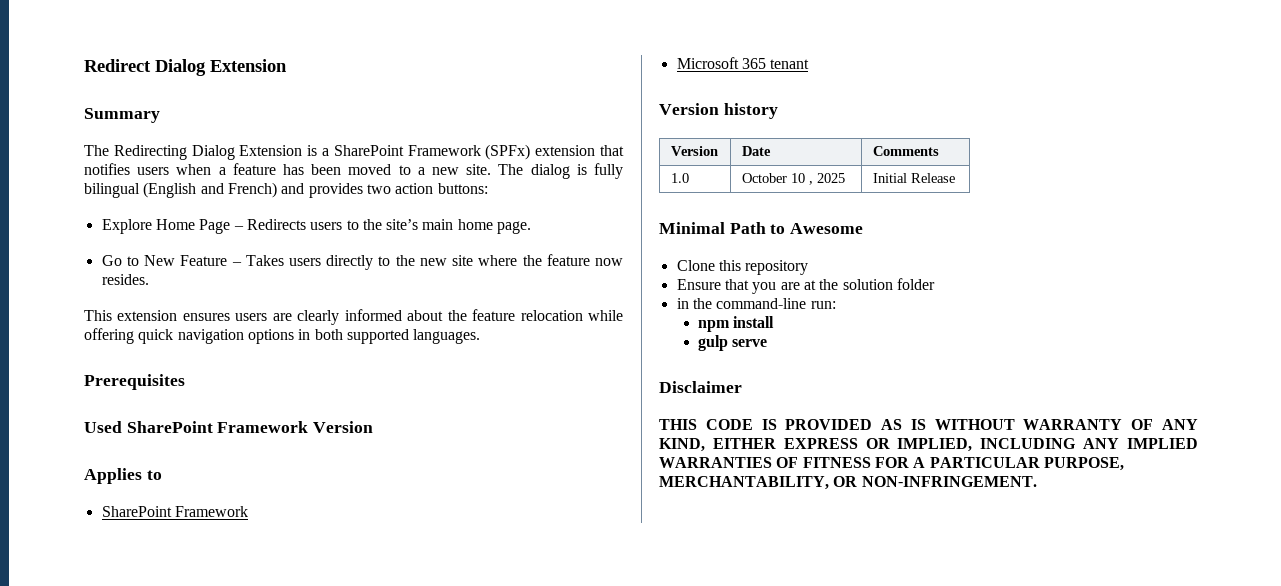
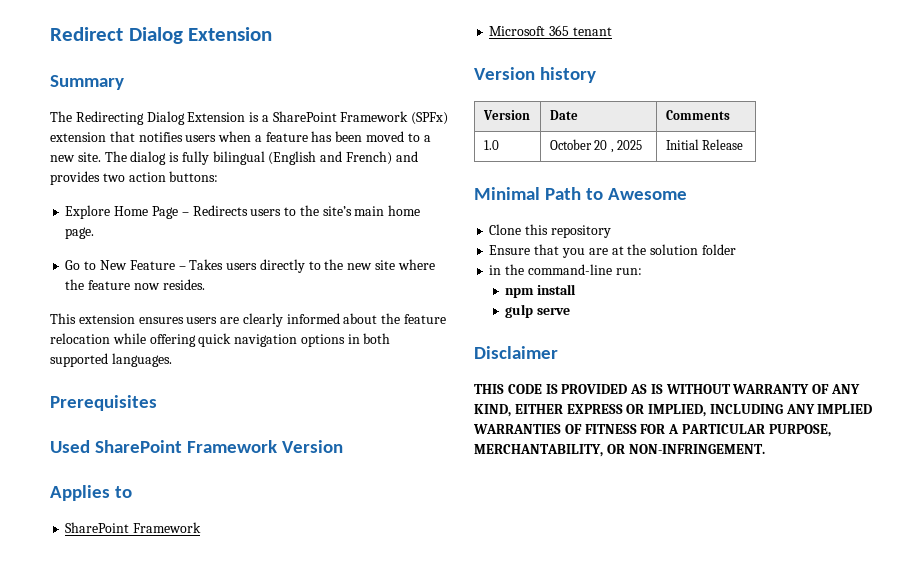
[790,173,805,183] 10 -> [594,140,608,150] 20

